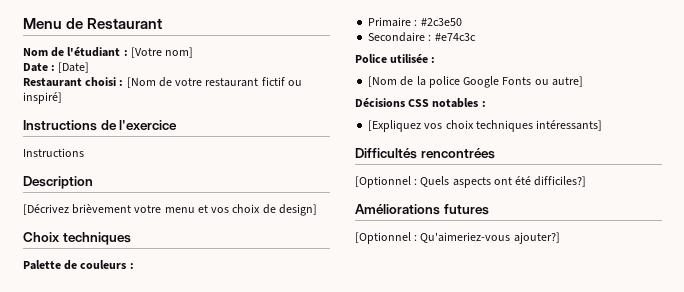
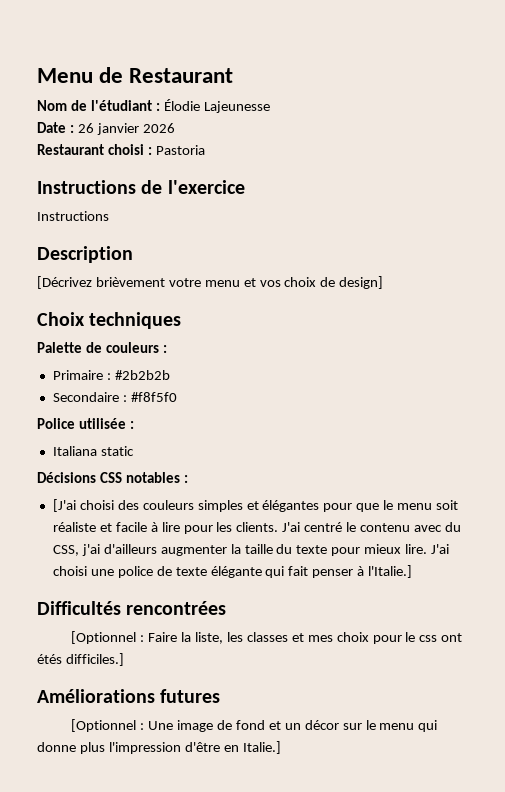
[130,47,194,58] [Votre nom] -> [163,99,270,113] Élodie Lajeunesse
[58,62,90,73] [Date] -> [77,123,175,135] 26 janvier 2026
[126,77,302,88] [23,92,62,104] [Nom de votre restaurant fictif ou inspiré] -> [155,145,205,155] Pastoria
[420,18,462,26] #2c3e50 -> [114,370,170,380] #2b2b2b
[434,33,476,41] #e74c3c -> [130,392,177,402] #f8f5f0
[368,76,583,88] [355,98,486,108] [368,120,603,132] [355,148,495,159] [355,176,587,188] [355,204,489,215] [355,232,560,244] [Nom de la police Google Fonts ou autre] // Décisions CSS notables : // [Expliquez vos choix techniques intéressants] // Difficultés rencontrées // [Optionnel : Quels aspects ont été difficiles?] // Améliorations futures // [Optionnel : Qu'aimeriez-vous ajouter?] -> [52,446,134,456] [37,472,188,483] [52,499,459,512] [52,522,461,534] [52,544,450,556] [52,565,413,578] [37,601,227,615] [71,631,463,644] [37,653,124,666] [37,689,221,703] [71,719,438,732] [37,741,281,754] Italiana static // Décisions CSS notables : // [J'ai choisi des couleurs simples et élégantes pour que le menu soit réaliste et facile à lire pour les clients. J'ai centré le contenu avec du CSS, j'ai d'ailleurs augmenter la taille du texte pour mieux lire. J'ai choisi une police de texte élégante qui fait penser à l'Italie.] // Difficultés rencontrées // [Optionnel : Faire la liste, les classes et mes choix pour le css ont étés difficiles.] // Améliorations futures // [Optionnel : Une image de fond et un décor sur le menu qui donne plus l'impression d'être en Italie.]

